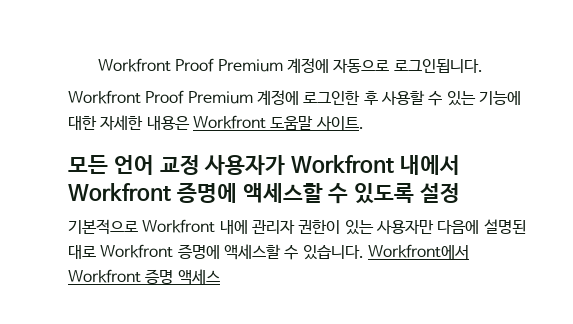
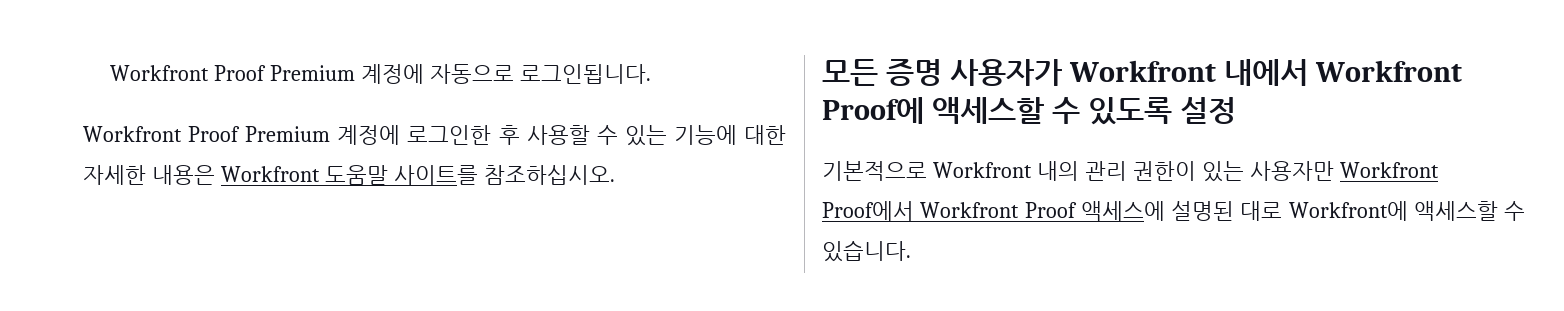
[315,116,364,130] 사이트. -> [393,165,615,185] 사이트를 참조하십시오.
[113,155,200,175] 언어 교정 -> [885,59,942,86] 증명
[176,182,237,203] 증명에 -> [822,97,924,124] Proof에
[219,220,295,234] 내에 관리자 -> [1036,161,1127,181] 내의 관리
[437,219,526,234] [68,244,469,260] [68,269,220,285] 다음에 설명된 대로 Workfront 증명에 액세스할 수 있습니다. Workfront에서 Workfront 증명 액세스 -> [1339,162,1439,178] [822,201,1525,221] [822,240,911,262] Workfront Proof에서 Workfront Proof 액세스에 설명된 대로 Workfront에 액세스할 수 있습니다.

